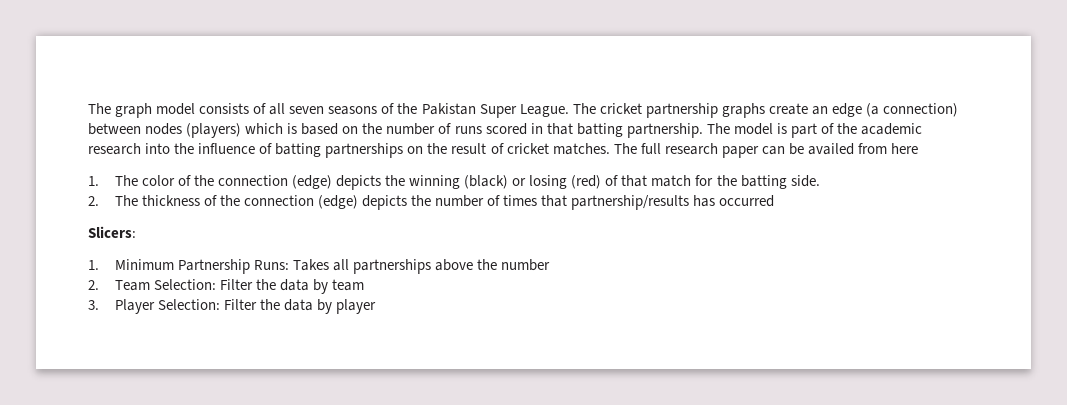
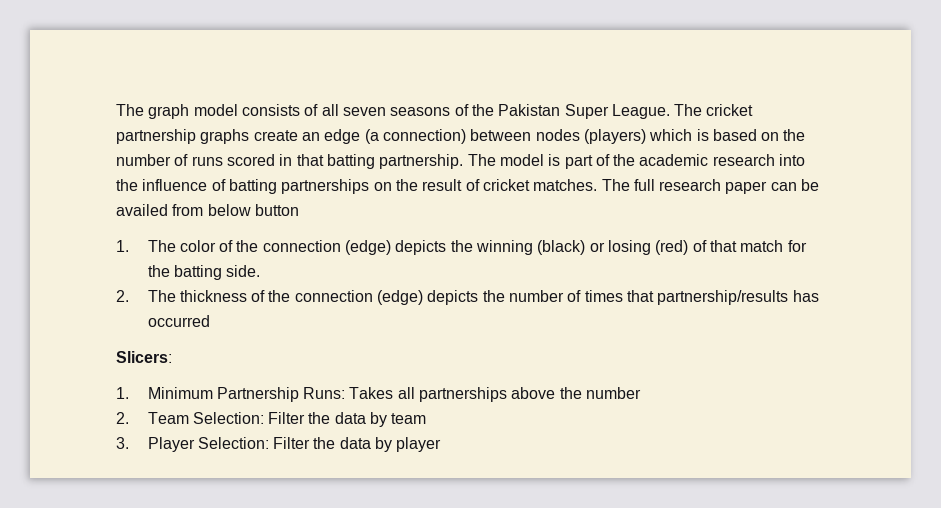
[891,143,919,154] here -> [207,204,299,216] below button

